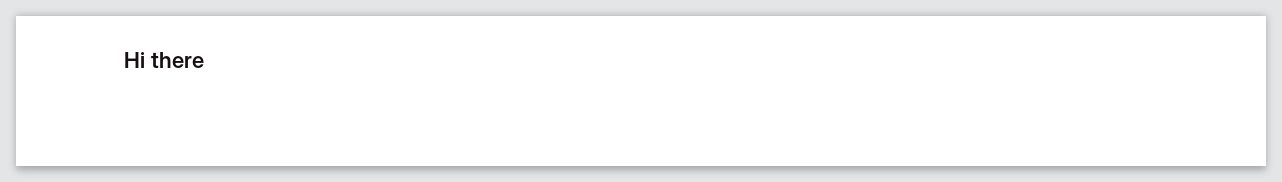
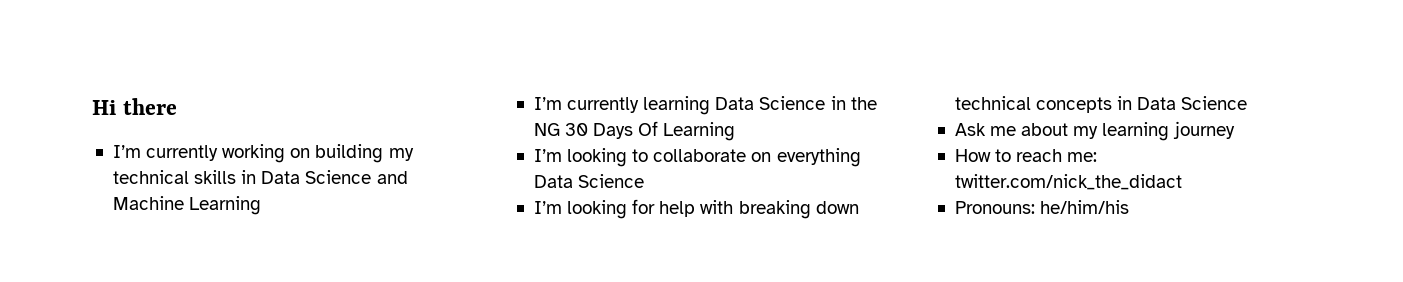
(204, 60) none -> [112,144,414,163] [112,170,408,184] [112,196,262,215] [533,96,877,115] [533,121,736,141] [533,148,861,167] [533,174,645,188] [533,199,859,219] [954,96,1248,113] [954,121,1235,141] [954,149,1098,162] [954,174,1182,190] [954,200,1130,214] // I’m currently working on building my technical skills in Data Science and Machine Learning // I’m currently learning Data Science in the NG 30 Days Of Learning // I’m looking to collaborate on everything Data Science // I’m looking for help with breaking down technical concepts in Data Science // Ask me about my learning journey // How to reach me: twitter.com/nick_the_didact // Pronouns: he/him/his

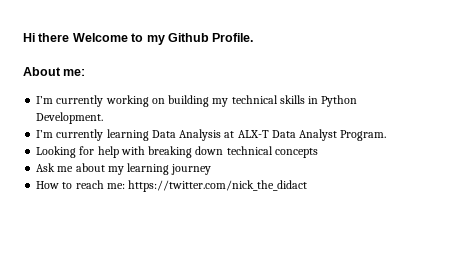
(177, 106) none -> [72,33,254,45] [23,67,86,76] Welcome to my Github Profile. // About me:
[261,170,408,184] [112,196,262,215] Data Science and Machine Learning -> [321,95,358,107] [36,112,104,124] Python Development.
[759,96,877,110] [533,121,736,141] [533,148,861,167] [533,174,645,188] [533,200,628,219] Science in the NG 30 Days Of Learning // I’m looking to collaborate on everything Data Science // I’m looking -> [179,129,387,141] [36,146,77,158] Analysis at ALX-T Data Analyst Program. // Looking
[1117,96,1248,110] in Data Science -> (318, 153) none
[954,174,1182,190] [954,200,1130,214] twitter.com/nick_the_didact // Pronouns: he/him/his -> [128,180,308,192] https://twitter.com/nick_the_didact

